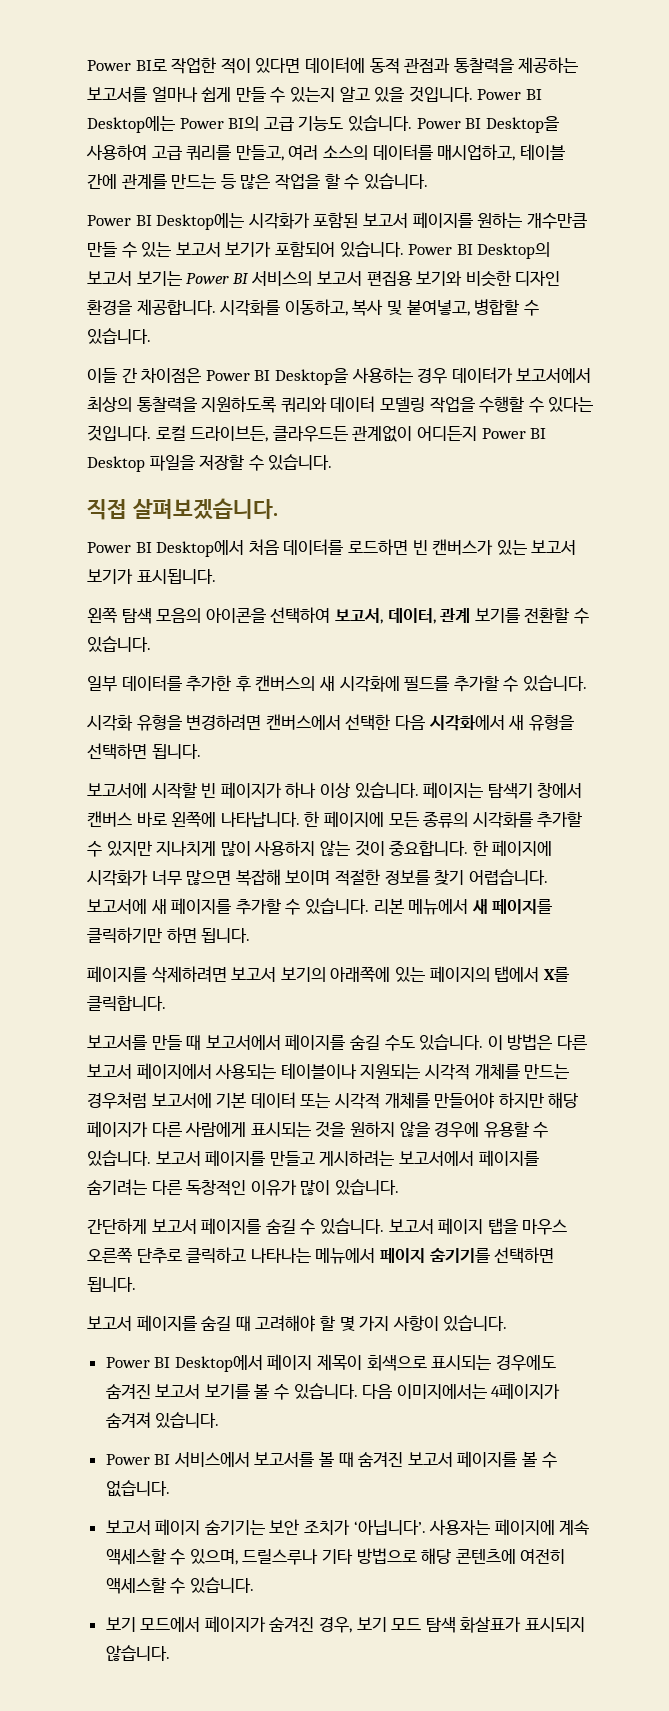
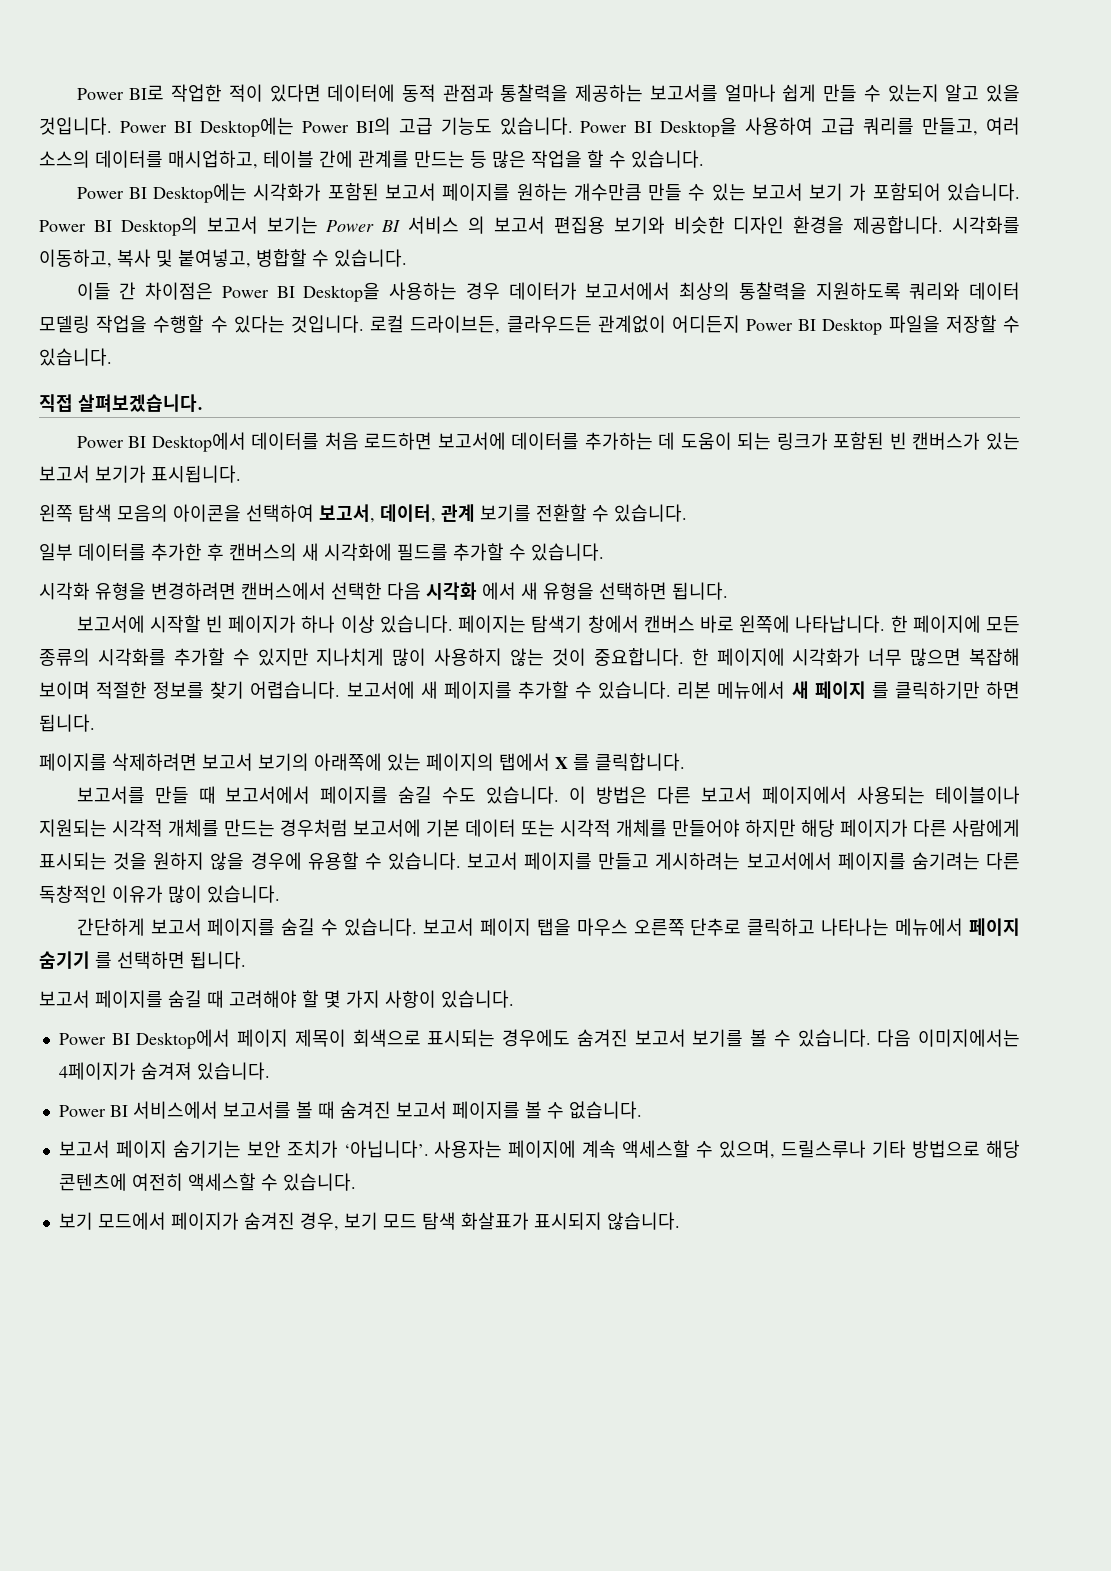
[225,242,272,257] 보기가 -> [809,183,867,201] 보기 가
[251,271,313,286] 서비스의 -> [408,216,485,234] 서비스 의
[248,539,408,555] 처음 데이터를 로드하면 -> [251,432,885,450] 데이터를 처음 로드하면 보고서에 데이터를 추가하는 데 도움이 되는 링크가 포함된
[428,715,505,731] 시각화에서 -> [426,582,516,600] 시각화 에서
[492,899,553,914] 페이지를 -> [814,681,889,699] 페이지 를
[543,967,569,982] X를 -> [555,754,590,771] X 를
[429,1248,490,1263] 숨기기를 -> [39,951,112,969] 숨기기 를

